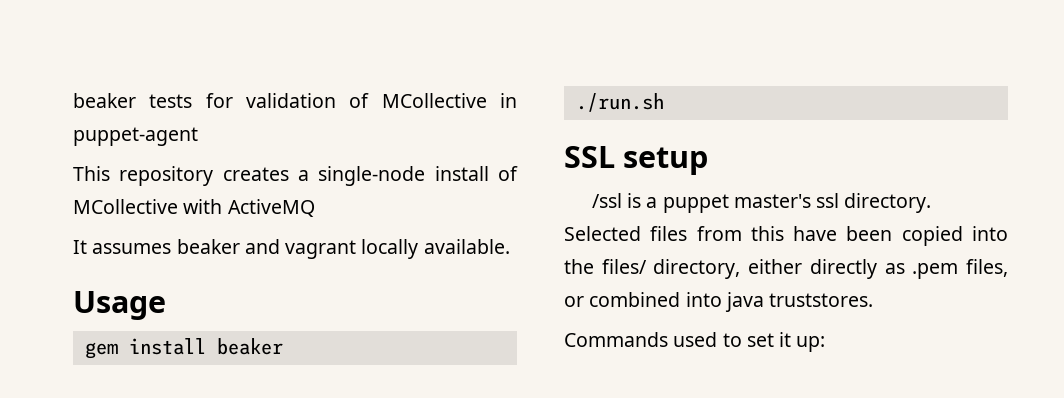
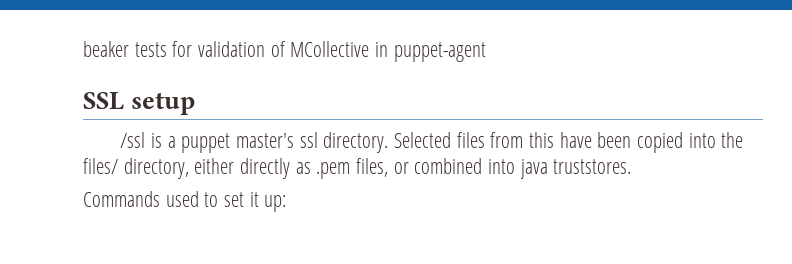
[73,166,518,186] [73,199,315,217] [73,239,510,259] [73,291,166,320] [84,338,283,359] [575,93,664,112] // This repository creates a single-node install of MCollective with ActiveMQ // It assumes beaker and vagrant locally available. // Usage // gem install beaker // ./run.sh -> (486, 52) none

